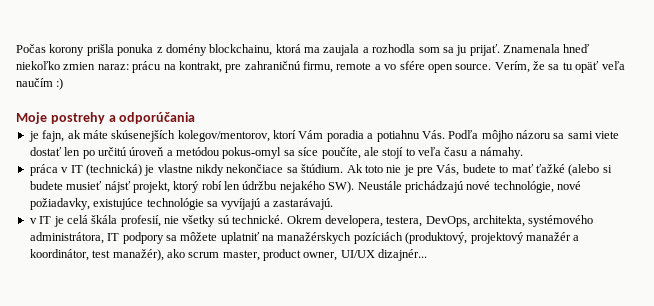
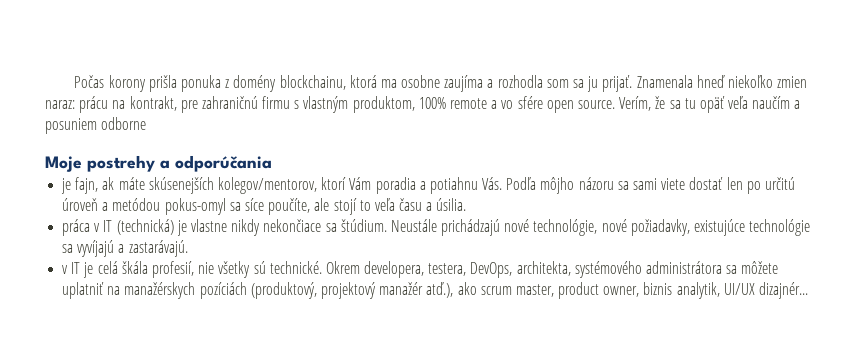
[323,44,360,56] zaujala -> [401,75,484,92] osobne zaujíma
[303,61,333,73] firmu, -> [262,96,446,113] firmu s vlastným produktom, 100%
[56,78,64,90] :) -> [794,100,801,109] [45,117,147,134] a posuniem odborne
[480,147,524,159] námahy. -> [436,198,467,211] úsilia.
[346,164,612,176] [29,181,355,193] Ak toto nie je pre Vás, budete to mať ťažké (alebo si budete musieť nájsť projekt, ktorý robí len údržbu nejakého SW). -> (387, 225) none
[29,232,164,244] administrátora, IT podpory -> [646,261,723,274] administrátora
[573,235,580,241] [29,249,164,261] a koordinátor, test manažér), -> [426,282,454,298] atď.),
(338, 256) none -> [643,282,720,299] biznis analytik,

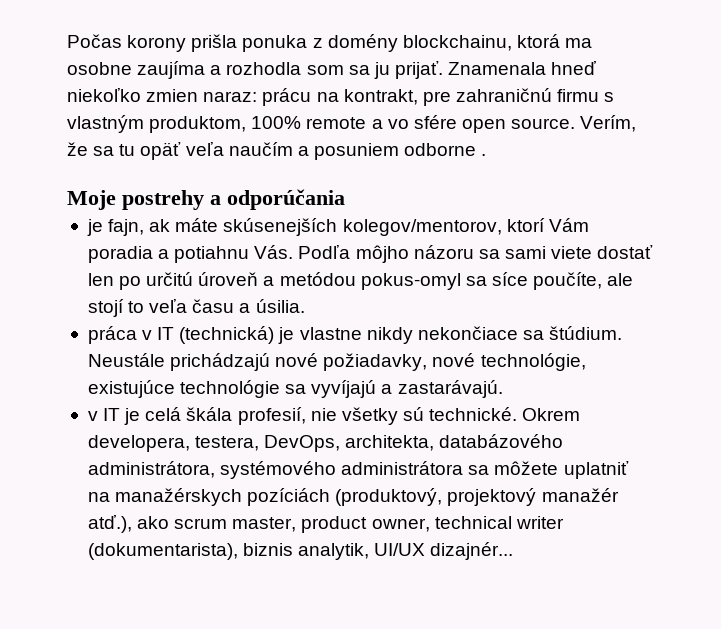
(147, 123) none -> [481,154,487,156] .
[533,219,690,236] technológie, nové požiadavky, -> [323,353,586,371] požiadavky, nové technológie,
(571, 268) none -> [439,434,564,448] [87,461,215,478] databázového administrátora,
(640, 291) none -> [434,516,564,529] [87,543,238,560] technical writer (dokumentarista),

